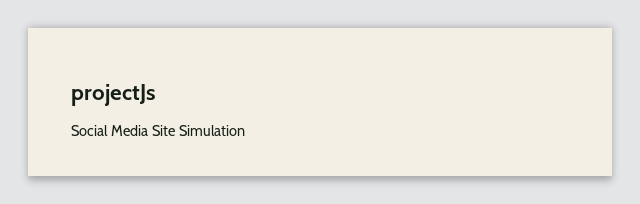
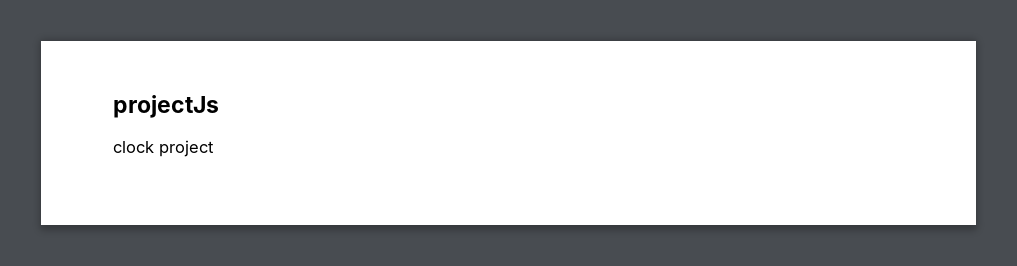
[71,125,245,136] Social Media Site Simulation -> [113,140,214,157] clock project

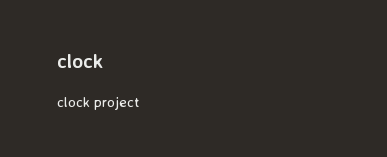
[113,95,219,118] projectJs -> [57,54,103,68] clock

